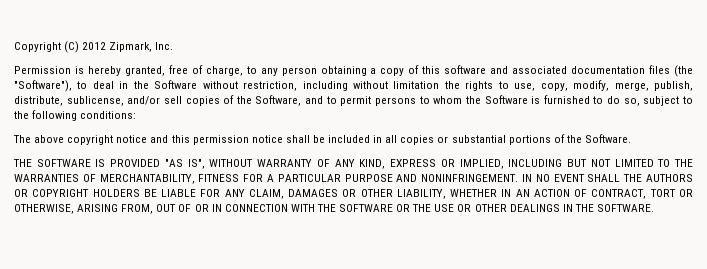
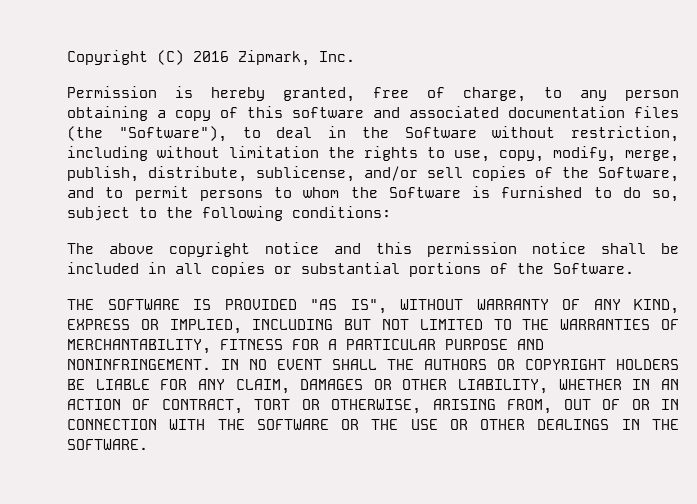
[82,42,107,50] 2012 -> [193,51,229,62] 2016

